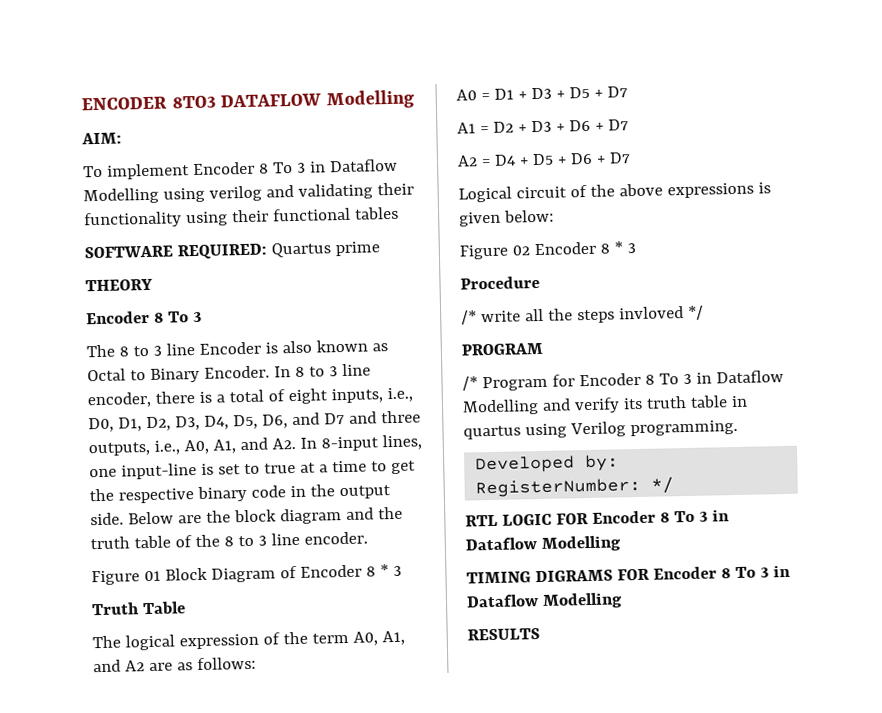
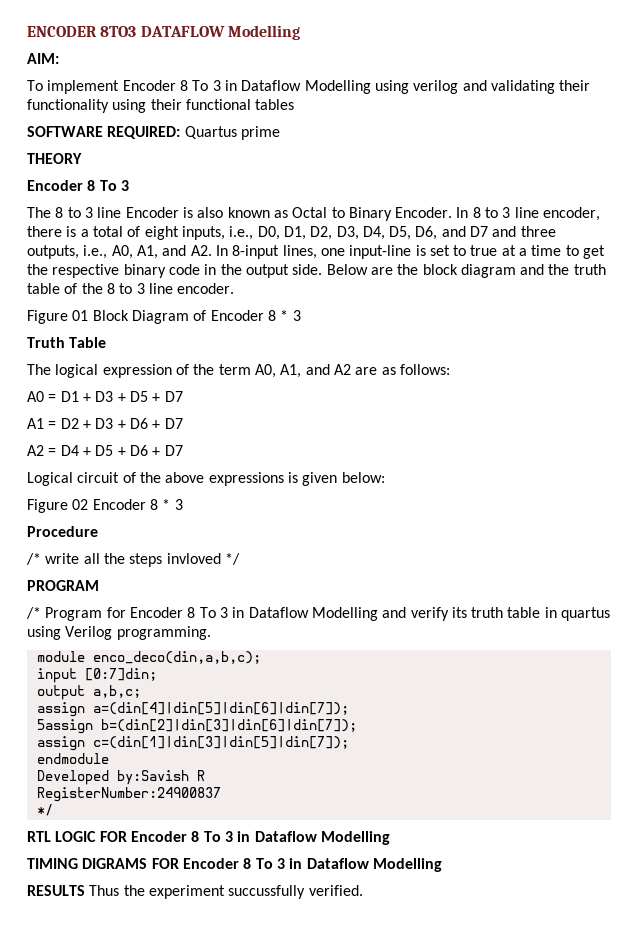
[475,454,620,474] [475,477,642,498] Developed by: RegisterNumber: -> [36,651,261,664] [36,668,157,683] [36,685,141,700] [36,702,349,717] [36,719,357,734] [36,736,349,751] [36,753,109,764] [36,770,205,785] [36,787,221,802] module enco_deco(din,a,b,c); // input [0:7]din; // output a,b,c; // assign a=(din[4]|din[5]|din[6]|din[7]); // 5assign b=(din[2]|din[3]|din[6]|din[7]); // assign c=(din[1]|din[3]|din[5]|din[7]); // endmodule // Developed by:Savish R // RegisterNumber:24900837 //
(540, 634) none -> [89,885,363,899] Thus the experiment succussfully verified.

